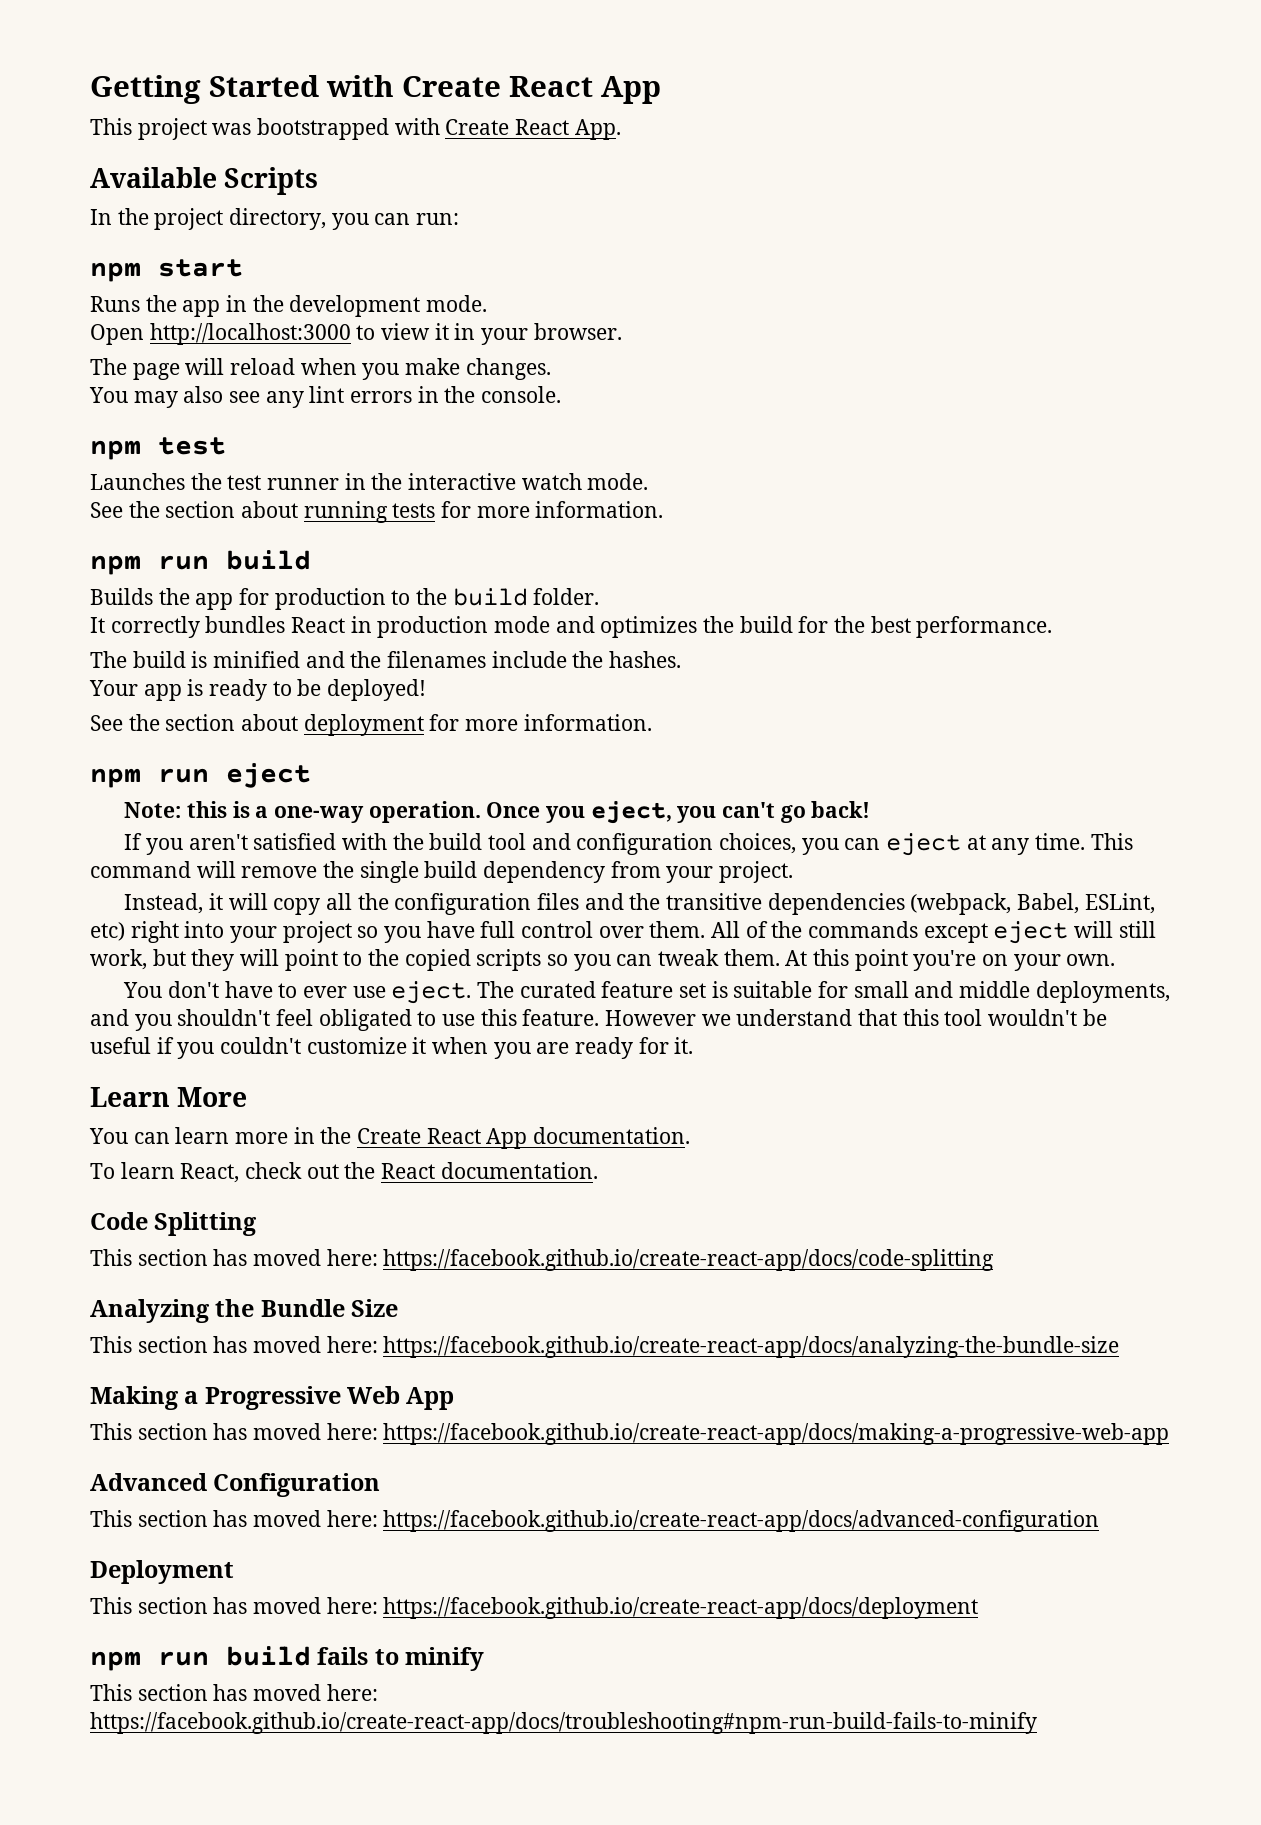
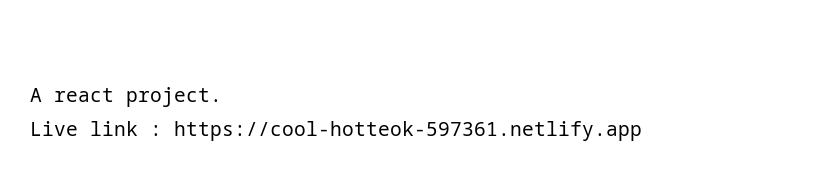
[90,75,661,104] [90,118,621,140] [90,167,319,195] [90,208,460,230] [90,259,243,282] [90,295,488,317] [90,323,622,345] [90,358,551,380] [89,386,562,408] [90,437,226,460] [90,473,649,490] [90,501,664,523] [90,550,311,575] [90,588,600,610] [90,616,1053,638] [90,651,682,668] [89,679,427,701] [90,714,652,736] [90,763,311,788] [124,801,871,824] [124,833,1133,856] [90,861,794,883] [124,893,1155,915] [90,921,1156,944] [90,949,1116,971] [123,981,1170,1004] [90,1009,1107,1031] [90,1037,694,1059] [90,1087,248,1107] [89,1127,691,1149] [90,1162,598,1183] [90,1212,258,1236] [90,1249,995,1271] [90,1299,399,1323] [90,1336,1120,1358] [90,1386,455,1410] [90,1423,1170,1445] [90,1473,381,1497] [90,1510,1100,1532] [90,1560,234,1584] [90,1597,979,1619] [90,1646,485,1671] [90,1684,378,1701] [90,1712,1037,1734] Getting Started with Create React App // This project was bootstrapped with Create React App. // Available Scripts // In the project directory, you can run: // npm start // Runs the app in the development mode. // Open http://localhost:3000 to view it in your browser. // The page will reload when you make changes. // You may also see any lint errors in the console. // npm test // Launches the test runner in the interactive watch mode. // See the section about running tests for more information. // npm run build // Builds the app for production to the build folder. // It correctly bundles React in production mode and optimizes the build for the best performance. // The build is minified and the filenames include the hashes. // Your app is ready to be deployed! // See the section about deployment for more information. // npm run eject // Note: this is a one-way operation. Once you eject, you can't go back! // If you aren't satisfied with the build tool and configuration choices, you can eject at any time. This command will remove the single build dependency from your project. // Instead, it will copy all the configuration files and the transitive dependencies (webpack, Babel, ESLint, etc) right into your project so you have full control over them. All of the commands except eject will still work, but they will point to the copied scripts so you can tweak them. At this point you're on your own. // You don't have to ever use eject. The curated feature set is suitable for small and middle deployments, and you shouldn't feel obligated to use this feature. However we understand that this tool wouldn't be useful if you couldn't customize it when you are ready for it. // Learn More // You can learn more in the Create React App documentation. // To learn React, check out the React documentation. // Code Splitting // This section has moved here: https://facebook.github.io/create-react-app/docs/code-splitting // Analyzing the Bundle Size // This section has moved here: https://facebook.github.io/create-react-app/docs/analyzing-the-bundle-size // Making a Progressive Web App // This section has moved here: https://facebook.github.io/create-react-app/docs/making-a-progressive-web-app // Advanced Configuration // This section has moved here: https://facebook.github.io/create-react-app/docs/advanced-configuration // Deployment // This section has moved here: https://facebook.github.io/create-react-app/docs/deployment // npm run build fails to minify // This section has moved here: https://facebook.github.io/create-react-app/docs/troubleshooting#npm-run-build-fails-to-minify -> [30,87,222,107] [30,121,642,141] A react project. // Live link : https://cool-hotteok-597361.netlify.app

